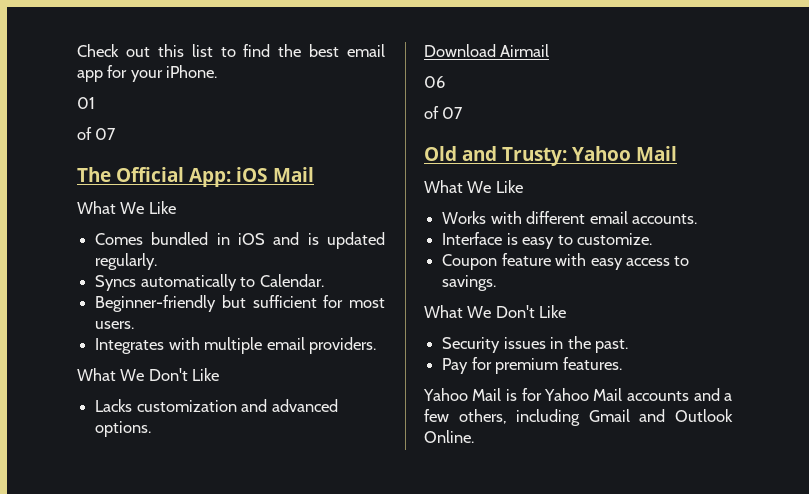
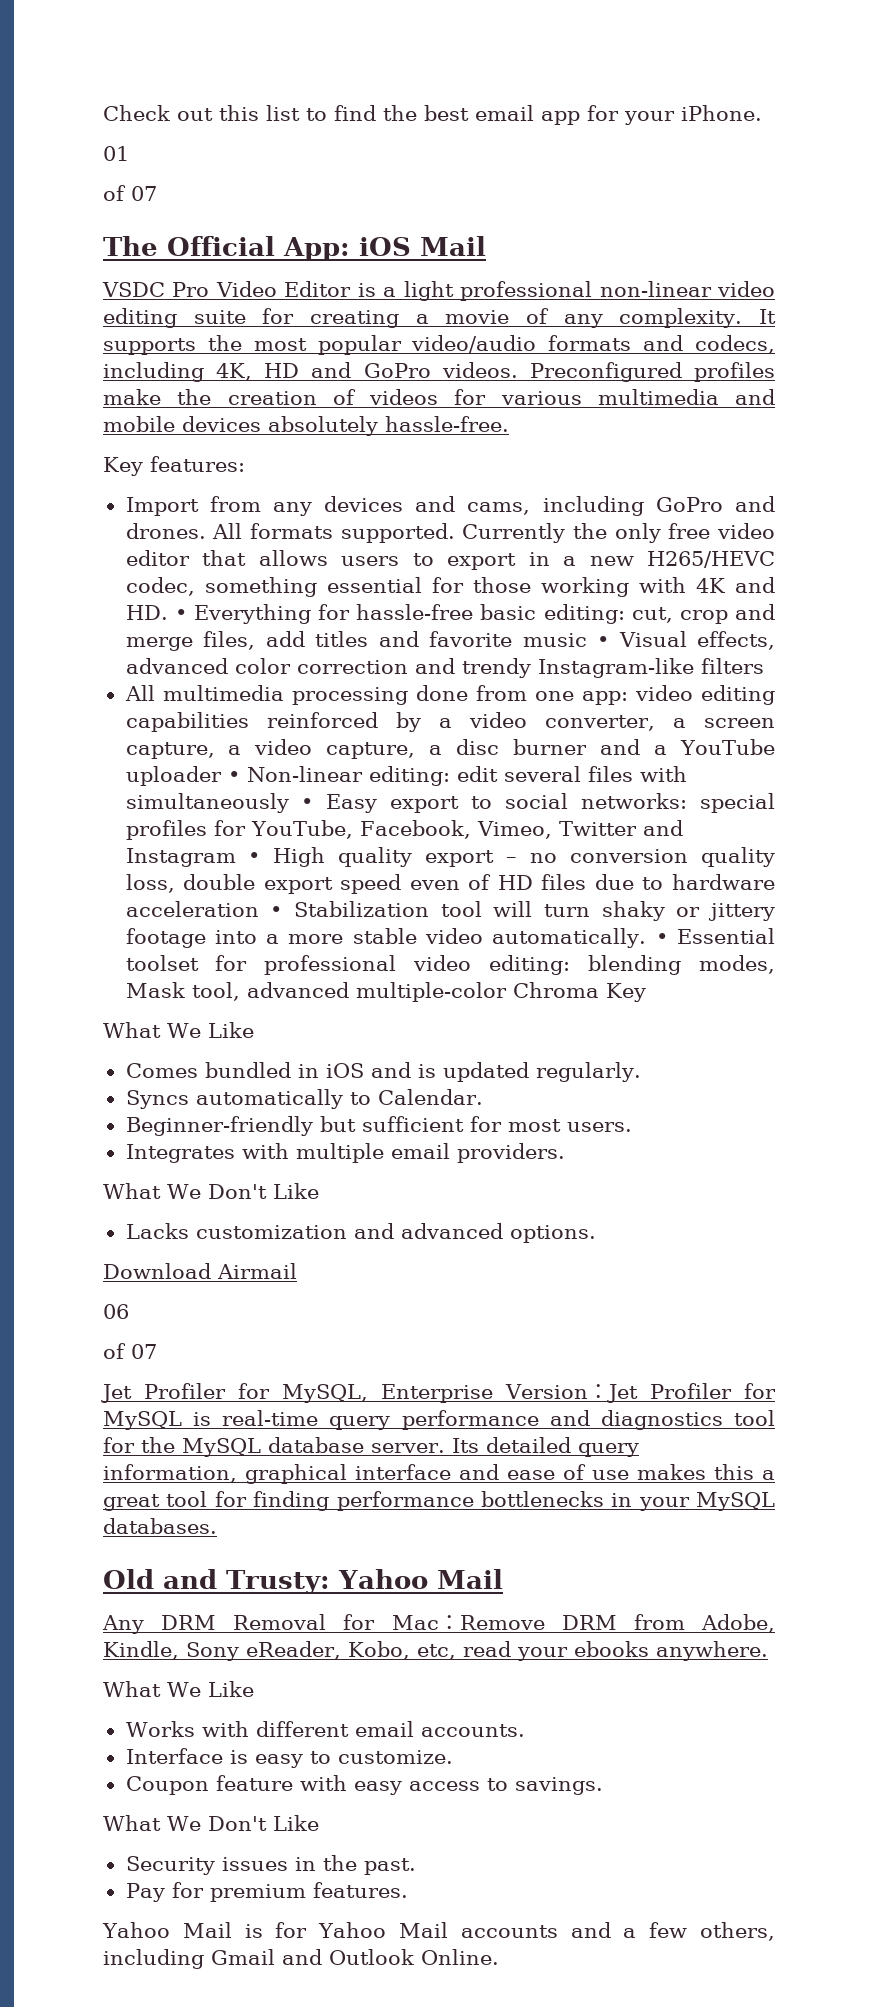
(314, 174) none -> [102,281,776,301] [103,308,777,328] [103,335,775,355] [103,362,775,382] [103,389,775,405] [103,416,509,436] [103,456,245,476] [125,496,775,516] [125,523,775,543] [125,550,776,570] [125,577,775,597] [125,604,776,624] [125,631,775,651] [125,658,764,678] [124,685,775,705] [125,712,776,732] [125,739,776,759] [125,766,687,786] [125,793,775,813] [125,820,683,840] [125,847,775,867] [125,874,775,894] [125,901,775,921] [125,928,775,948] [125,955,775,975] [125,982,646,1002] // VSDC Pro Video Editor is a light professional non-linear video editing suite for creating a movie of any complexity. It supports the most popular video/audio formats and codecs, including 4K, HD and GoPro videos. Preconfigured profiles make the creation of videos for various multimedia and mobile devices absolutely hassle-free. // Key features: // Import from any devices and cams, including GoPro and drones. All formats supported. Сurrently the only free video editor that allows users to export in a new H265/HEVC codec, something essential for those working with 4K and HD. • Everything for hassle-free basic editing: cut, crop and merge files, add titles and favorite music • Visual effects, advanced color correction and trendy Instagram-like filters // All multimedia processing done from one app: video editing capabilities reinforced by a video converter, a screen capture, a video capture, a disc burner and a YouTube uploader • Non-linear editing: edit several files with simultaneously • Easy export to social networks: special profiles for YouTube, Facebook, Vimeo, Twitter and Instagram • High quality export – no conversion quality loss, double export speed even of HD files due to hardware acceleration • Stabilization tool will turn shaky or jittery footage into a more stable video automatically. • Essential toolset for professional video editing: blending modes, Mask tool, advanced multiple-color Chroma Key
(464, 113) none -> [101,1383,776,1403] [103,1410,775,1430] [103,1437,639,1457] [103,1464,775,1484] [103,1491,775,1511] [103,1518,217,1534] // Jet Profiler for MySQL, Enterprise Version：Jet Profiler for MySQL is real-time query performance and diagnostics tool for the MySQL database server. Its detailed query information, graphical interface and ease of use makes this a great tool for finding performance bottlenecks in your MySQL databases.
(678, 153) none -> [102,1614,775,1634] [103,1641,768,1661] // Any DRM Removal for Mac：Remove DRM from Adobe, Kindle, Sony eReader, Kobo, etc, read your ebooks anywhere.

